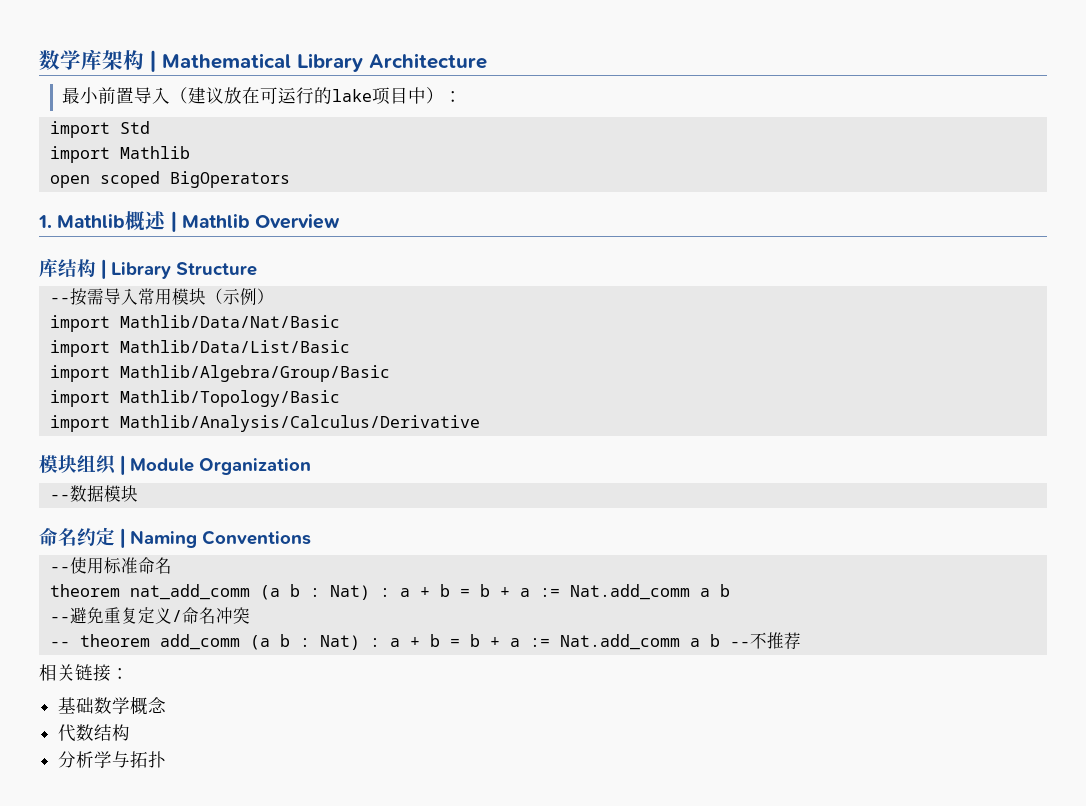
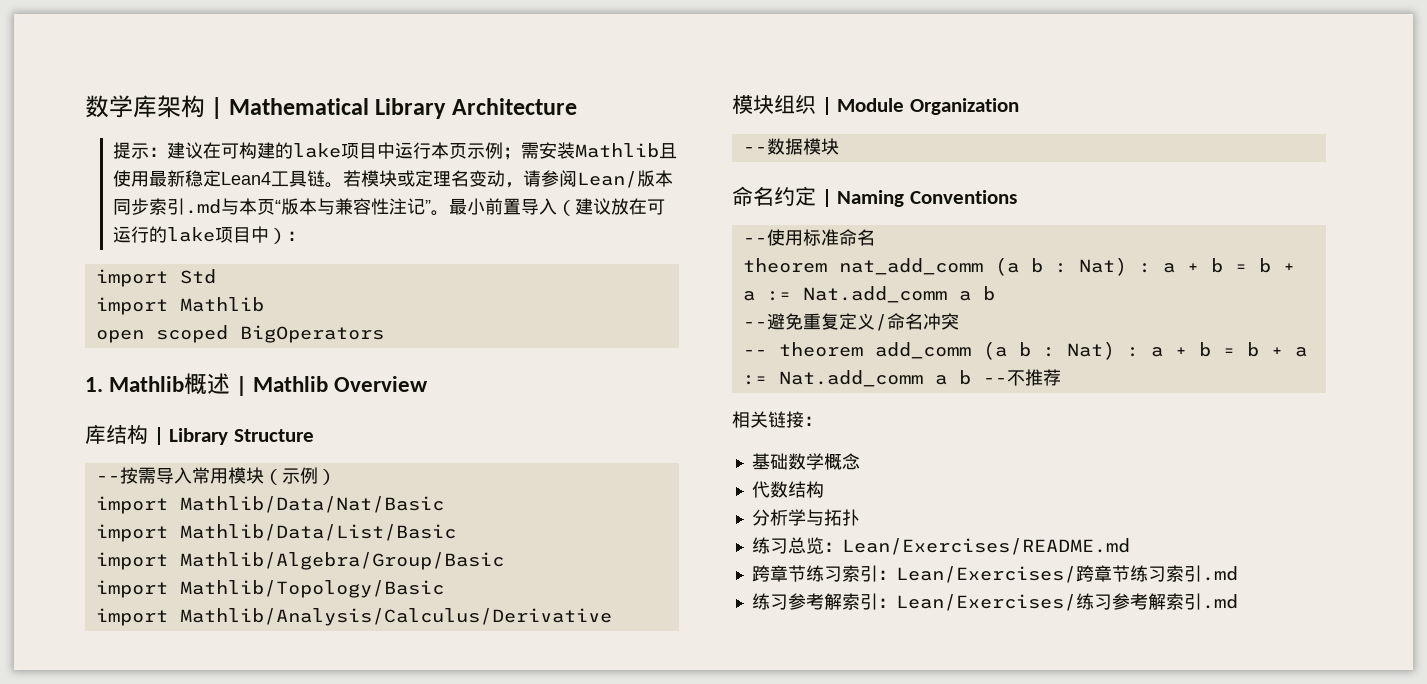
(487, 61) none -> [112,142,677,160] [112,170,673,188] [112,198,449,216] 提示：建议在可构建的lake项目中运行本页示例；需安装Mathlib且使用最新稳定Lean4工具链。若模块或定理名变动，请参阅Lean/版本同步索引.md与本页“版本与兼容性注记”。
(167, 759) none -> [751,537,1130,555] [751,565,1238,583] [751,593,1238,611] // 练习总览：Lean/Exercises/README.md // 跨章节练习索引：Lean/Exercises/跨章节练习索引.md // 练习参考解索引：Lean/Exercises/练习参考解索引.md

